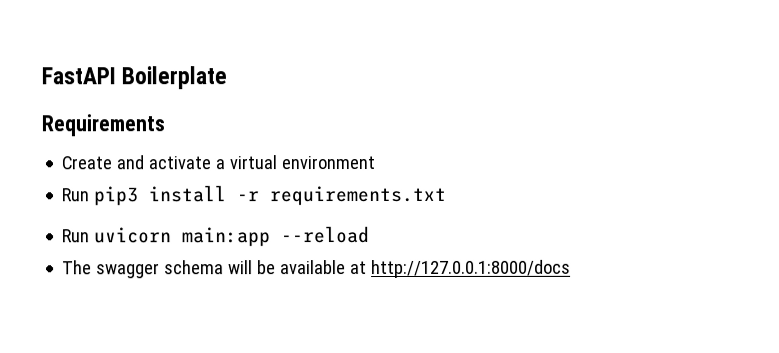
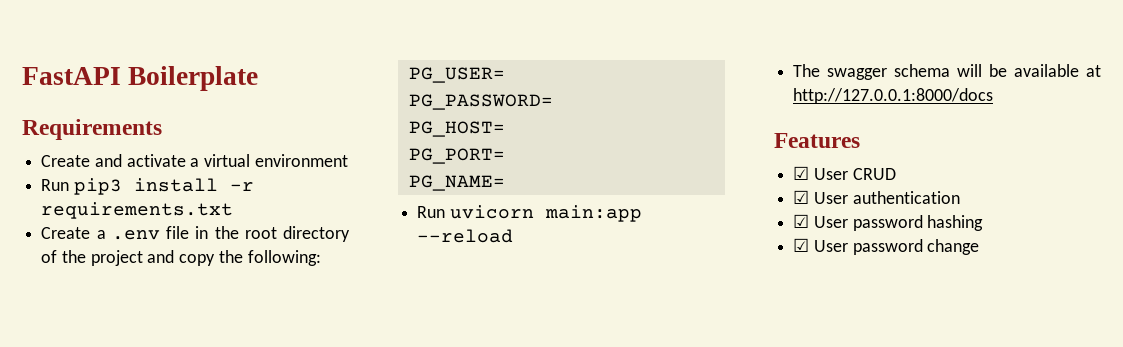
(448, 195) none -> [41,226,350,242] [41,250,321,266] [408,67,505,83] [408,94,553,110] [408,121,505,137] [408,148,505,164] [408,175,505,191] // Create a .env file in the root directory of the project and copy the following: // PG_USER= // PG_PASSWORD= // PG_HOST= // PG_PORT= // PG_NAME=
(572, 269) none -> [774,133,860,148] [793,166,896,180] [793,190,960,204] [793,214,984,231] [793,238,980,255] // Features // ☑ User CRUD // ☑ User authentication // ☑ User password hashing // ☑ User password change

